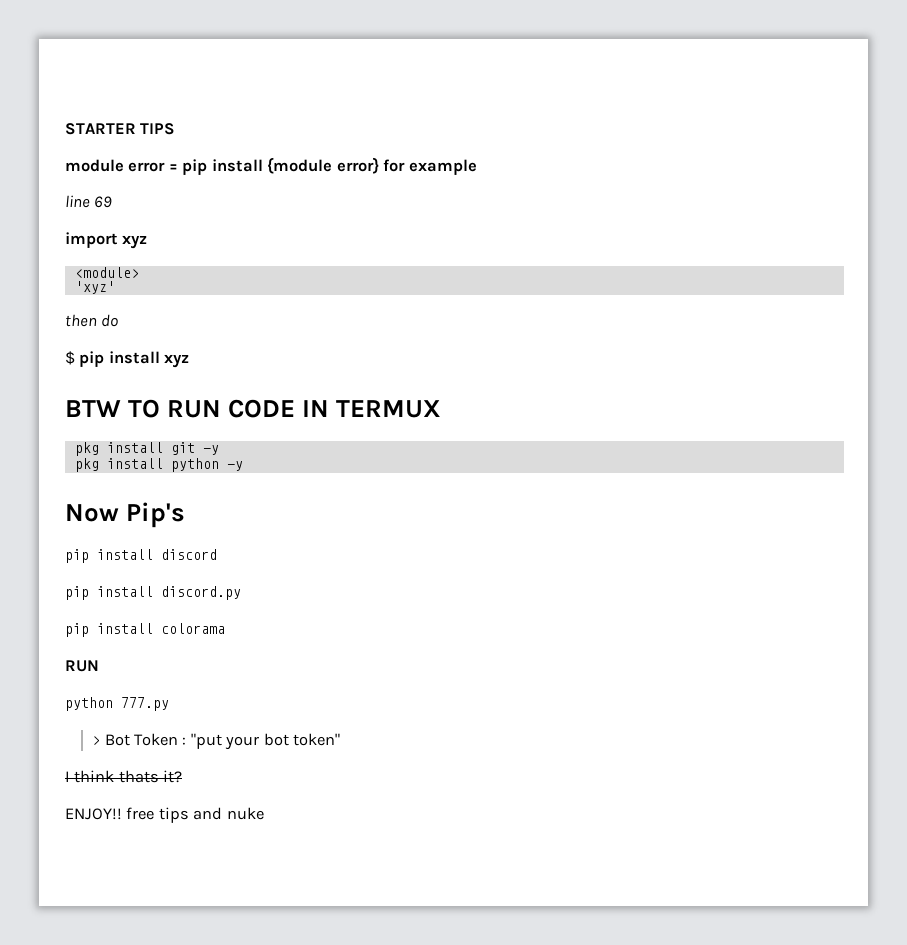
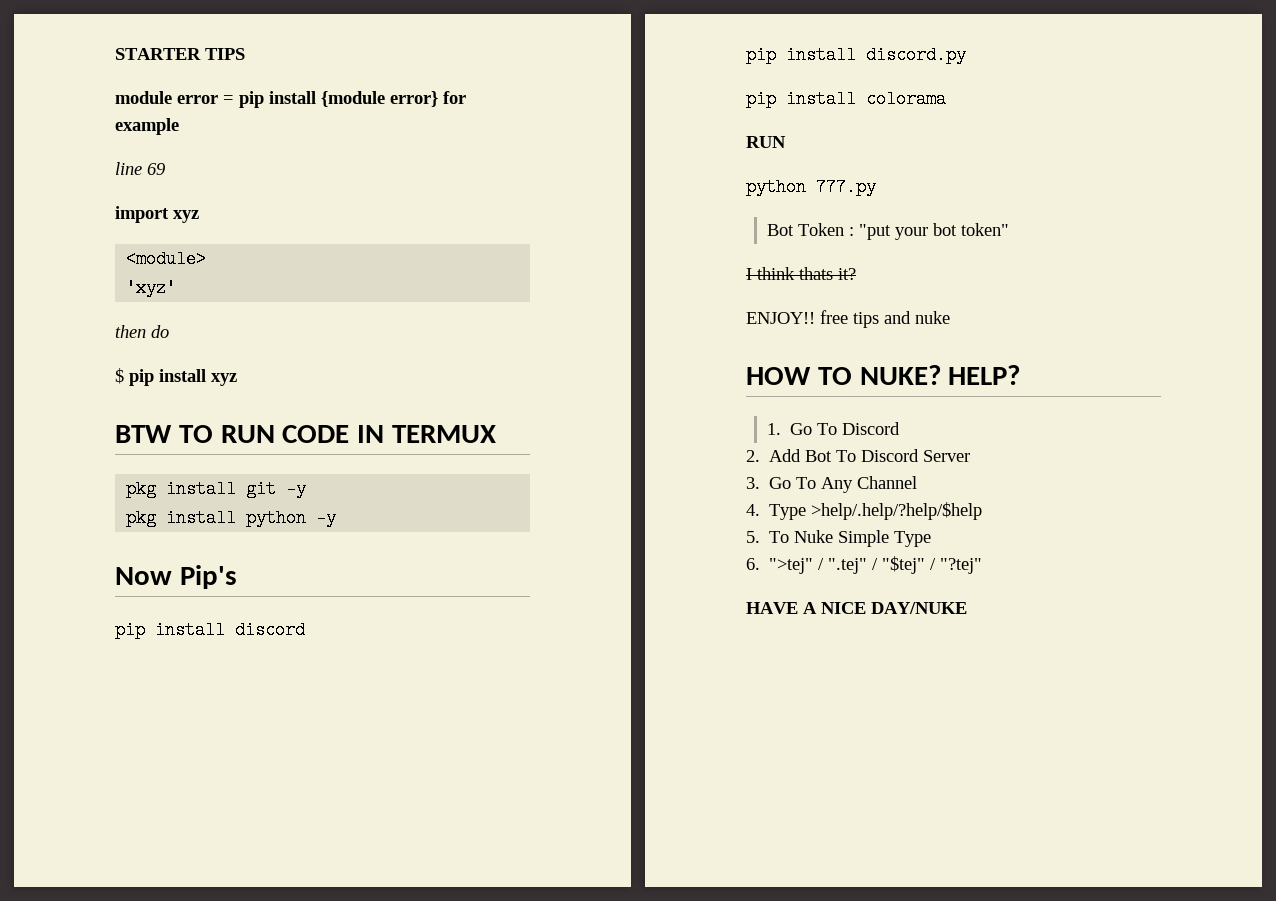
[92,736,101,745] > -> (876, 187) none
(264, 813) none -> [746,365,1021,385] [767,422,901,435] [746,449,971,462] [746,476,918,493] [746,502,983,520] [746,530,932,547] [746,556,983,574] [746,602,967,614] // HOW TO NUKE? HELP? // 1. Go To Discord // 2. Add Bot To Discord Server // 3. Go To Any Channel // 4. Type >help/.help/?help/$help // 5. To Nuke Simple Type // 6. ">tej" / ".tej" / "$tej" / "?tej" // HAVE A NICE DAY/NUKE

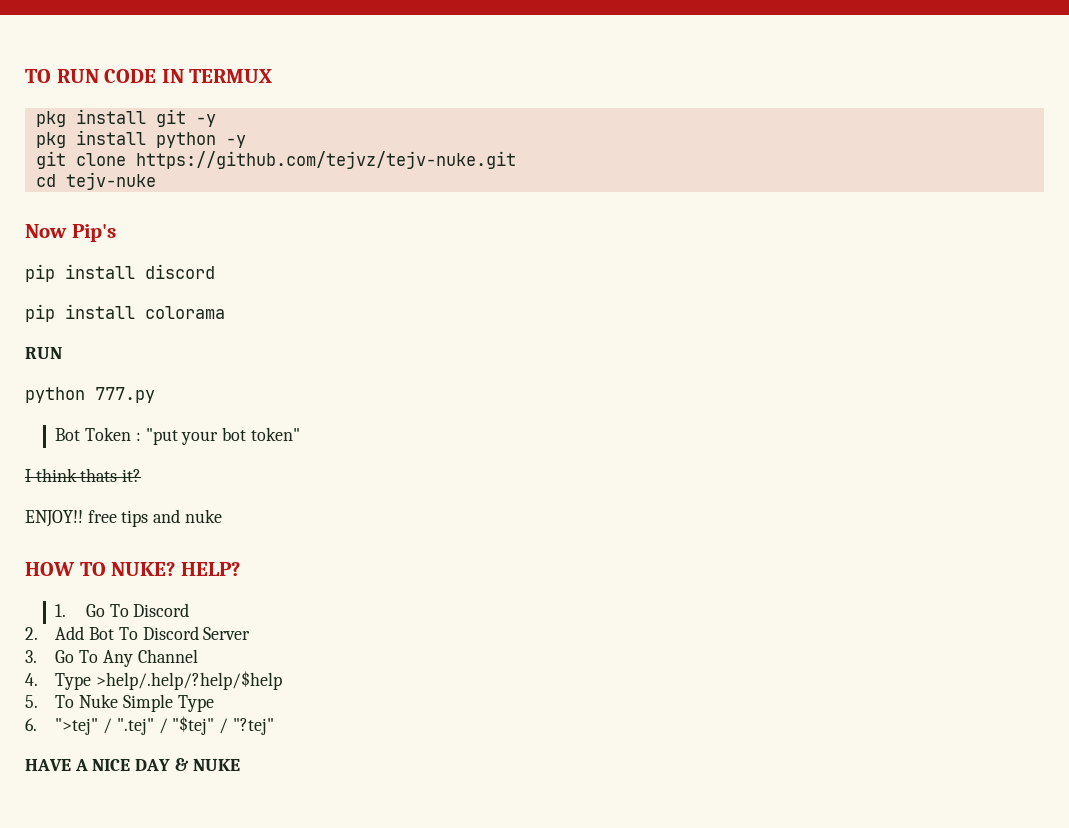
[115,48,245,60] [115,91,466,108] [115,118,179,135] [115,162,165,175] [115,206,199,223] [126,250,207,268] [126,279,177,297] [115,325,169,338] [115,368,237,386] [115,425,172,443] STARTER TIPS // module error = pip install {module error} for example // line 69 // import xyz // <module> // 'xyz' // then do // $ pip install xyz // BTW -> (25, 76) none
(337, 518) none -> [35,151,516,169] [35,172,156,190] // git clone https://github.com/tejvz/tejv-nuke.git // cd tejv-nuke
[746,46,966,64] // pip install discord.py -> (215, 271) none
[871,602,967,614] DAY/NUKE -> [135,758,240,771] DAY & NUKE

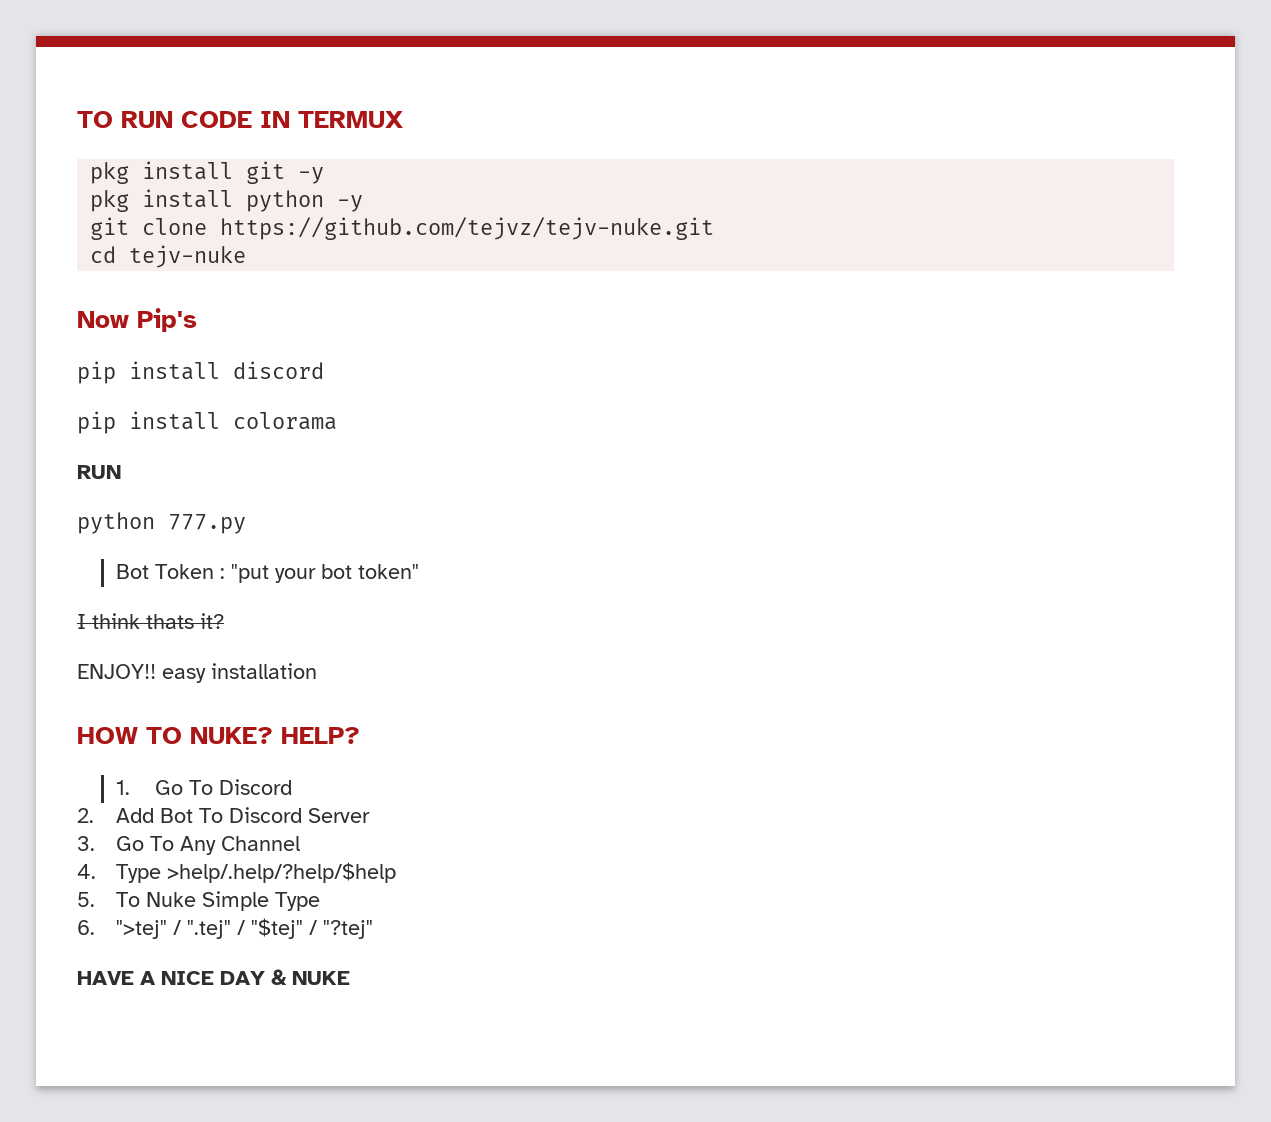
[87,509,222,527] free tips and nuke -> [162,663,317,683] easy installation

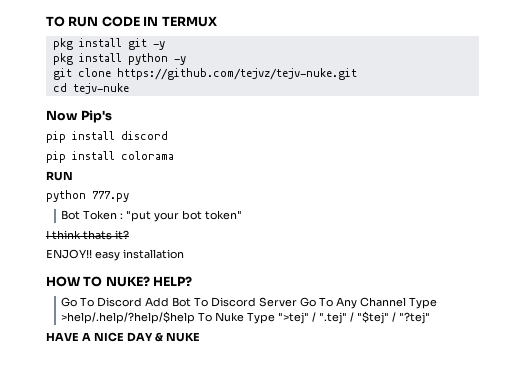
[115,780,130,795] 1. -> (193, 281) none
[77,808,94,823] // 2. -> (143, 302) none
[77,836,95,851] // 3. -> (298, 302) none
[77,864,96,879] // 4. -> (407, 302) none
[77,892,95,907] // 5. -> (196, 317) none
[201,891,320,911] [77,920,95,935] Simple Type // 6. -> [247,312,276,324] Type

